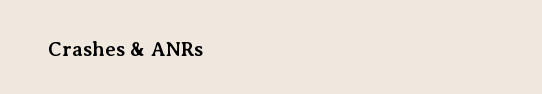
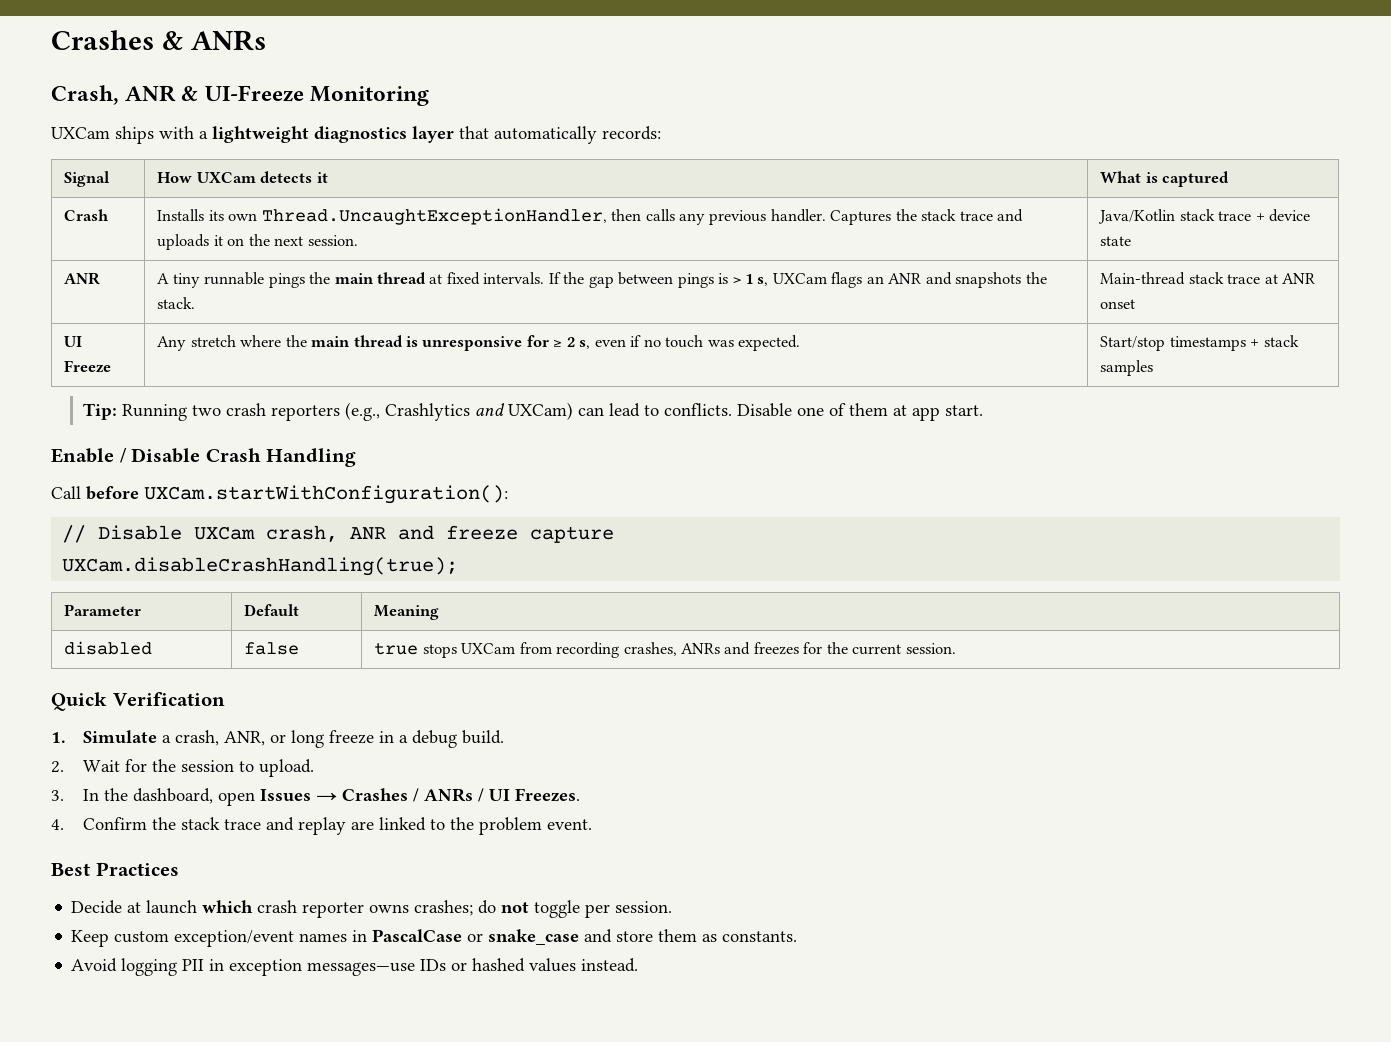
(203, 49) none -> [51,85,429,106] [51,126,661,144] [64,171,111,187] [157,171,328,183] [1100,171,1230,187] [64,209,110,221] [157,208,1024,225] [157,234,358,250] [1098,209,1311,224] [1100,236,1132,246] [64,272,101,285] [157,272,1047,288] [157,297,196,309] [1100,272,1316,285] [1100,299,1136,309] [64,336,83,347] [64,360,112,373] [157,335,801,351] [1100,335,1299,351] [1100,360,1154,376] [83,402,984,421] [51,448,357,467] [51,485,508,504] [62,525,615,543] [62,557,459,576] [64,604,142,616] [244,604,300,616] [374,605,440,620] [64,641,153,655] [244,642,300,655] [374,642,956,658] [51,692,225,711] [51,730,505,748] [51,759,315,777] [51,788,581,806] [51,817,593,835] [51,862,179,876] [71,900,673,918] [71,929,798,947] [71,958,639,976] // Crash, ANR & UI‑Freeze Monitoring // UXCam ships with a lightweight diagnostics layer that automatically records: // Signal | How UXCam detects it | What is captured // Crash | Installs its own Thread.UncaughtExceptionHandler, then calls any previous handler. Captures the stack trace and uploads it on the next session. | Java/Kotlin stack trace + device state // ANR | A tiny runnable pings the main thread at fixed intervals. If the gap between pings is > 1 s, UXCam flags an ANR and snapshots the stack. | Main‑thread stack trace at ANR onset // UI Freeze | Any stretch where the main thread is unresponsive for ≥ 2 s, even if no touch was expected. | Start/stop timestamps + stack samples // Tip: Running two crash reporters (e.g., Crashlytics and UXCam) can lead to conflicts. Disable one of them at app start. // Enable / Disable Crash Handling // Call before UXCam.startWithConfiguration(): // // Disable UXCam crash, ANR and freeze capture // UXCam.disableCrashHandling(true); // Parameter | Default | Meaning // disabled | false | true stops UXCam from recording crashes, ANRs and freezes for the current session. // Quick Verification // 1. Simulate a crash, ANR, or long freeze in a debug build. // 2. Wait for the session to upload. // 3. In the dashboard, open Issues → Crashes / ANRs / UI Freezes. // 4. Confirm the stack trace and replay are linked to the problem event. // Best Practices // Decide at launch which crash reporter owns crashes; do not toggle per session. // Keep custom exception/event names in PascalCase or snake_case and store them as constants. // Avoid logging PII in exception messages—use IDs or hashed values instead.

